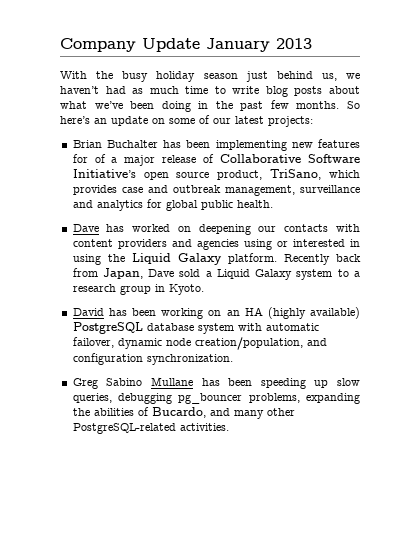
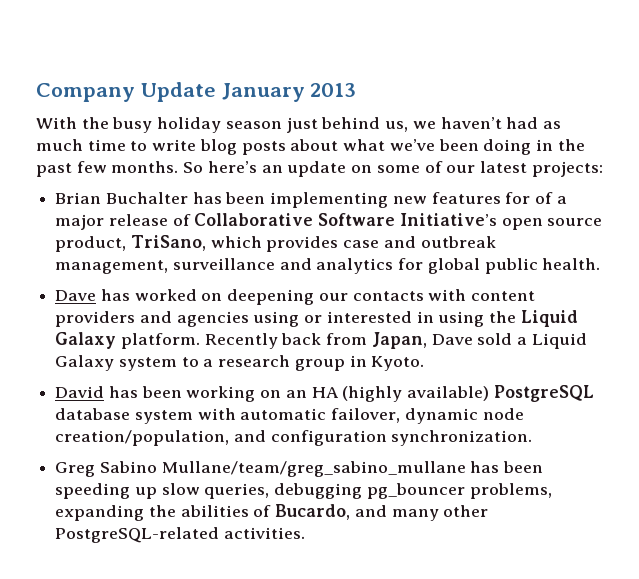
[150,377,193,386] Mullane -> [161,461,466,477] Mullane/team/greg_sabino_mullane

